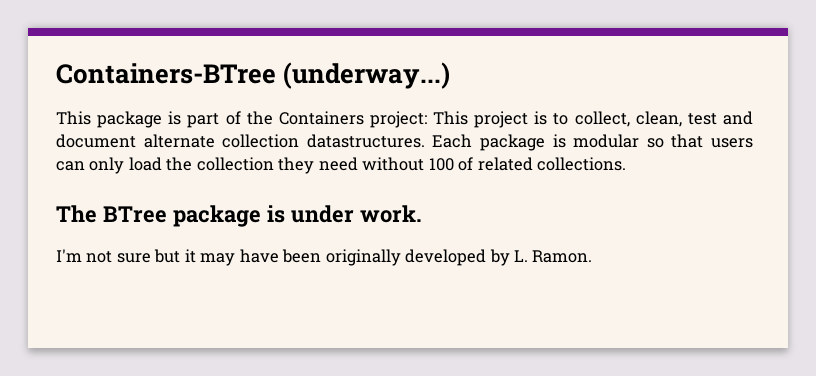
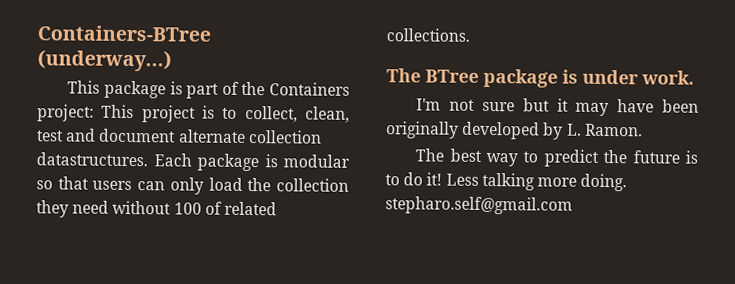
(593, 256) none -> [415,148,698,167] [385,172,628,192] [385,196,573,215] // The best way to predict the future is to do it! Less talking more doing. stepharo.self@gmail.com

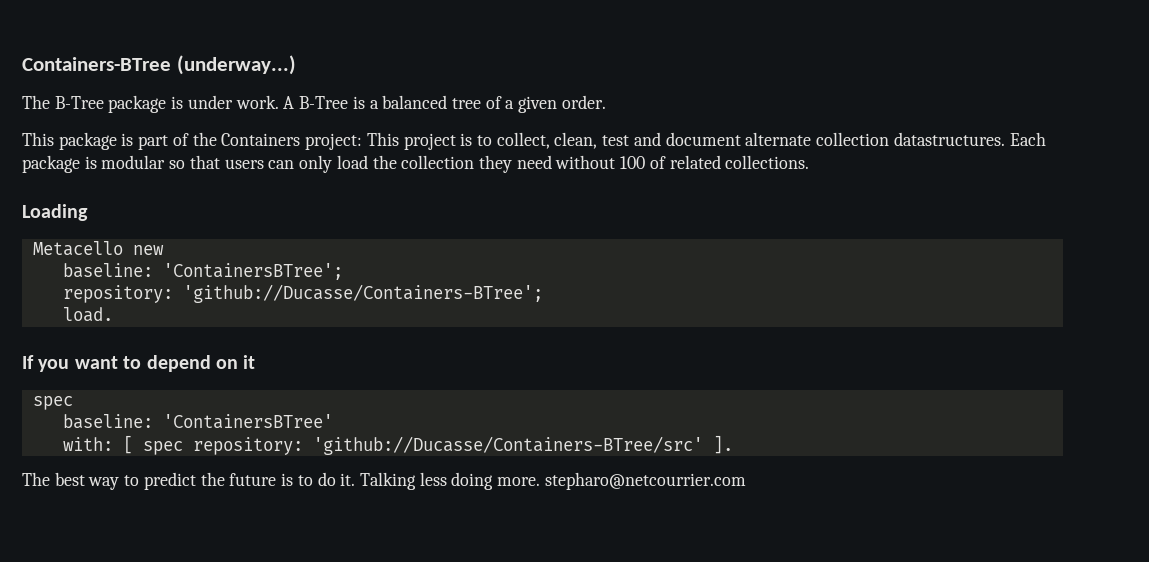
(172, 60) none -> [22,95,606,113] // The B-Tree package is under work. A B-Tree is a balanced tree of a given order.
[386,68,694,88] [416,98,699,117] [386,121,643,140] The BTree package is under work. // I'm not sure but it may have been originally developed by L. Ramon. -> [22,204,88,221] [32,241,164,256] [62,263,343,280] [62,284,543,303] [62,307,113,322] [22,355,256,372] [32,396,73,410] [62,414,333,429] [62,435,733,455] Loading // Metacello new // baseline: 'ContainersBTree'; // repository: 'github://Ducasse/Containers-BTree'; // load. // If you want to depend on it // spec // baseline: 'ContainersBTree' // with: [ spec repository: 'github://Ducasse/Containers-BTree/src' ].
[426,172,628,192] [385,196,573,215] it! Less talking more doing. stepharo.self@gmail.com -> [340,472,746,490] it. Talking less doing more. stepharo@netcourrier.com

